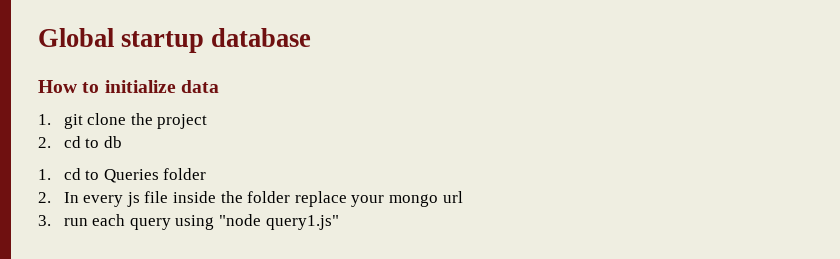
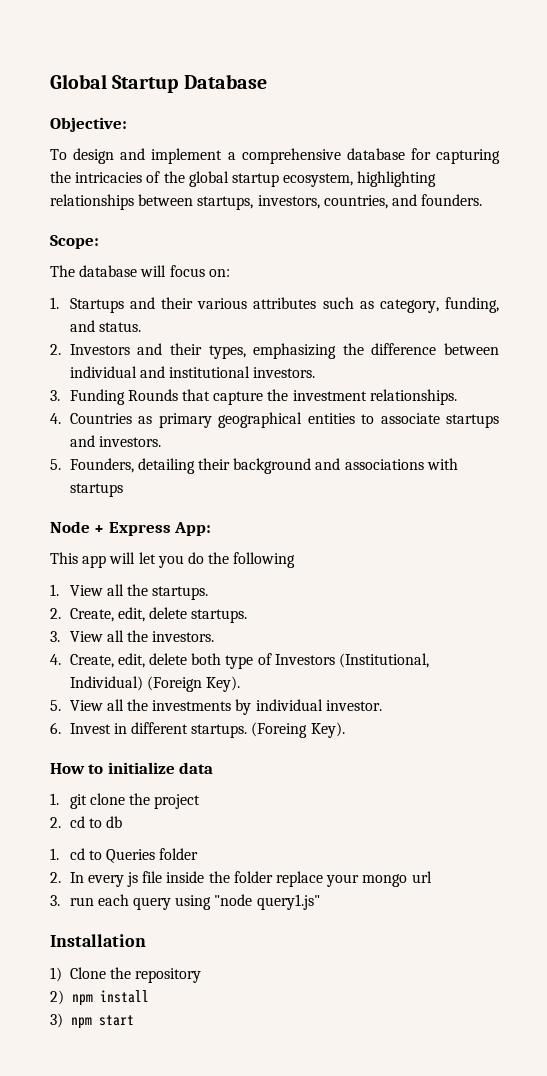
[121,28,312,53] startup database -> [112,74,267,93] [50,117,127,132] [50,148,500,164] [50,171,437,187] [50,194,483,210] [50,235,99,249] [50,265,230,277] [50,297,499,313] [69,320,141,332] [50,343,500,359] [69,366,316,378] [50,389,457,405] [50,412,499,428] [69,435,161,447] [50,458,458,474] [69,483,123,497] [50,521,212,536] [50,552,296,568] [50,584,209,600] [50,607,248,623] [50,630,215,642] [50,653,429,669] [69,676,241,692] [50,699,382,715] [50,722,345,738] Startup Database // Objective: // To design and implement a comprehensive database for capturing the intricacies of the global startup ecosystem, highlighting relationships between startups, investors, countries, and founders. // Scope: // The database will focus on: // 1. Startups and their various attributes such as category, funding, and status. // 2. Investors and their types, emphasizing the difference between individual and institutional investors. // 3. Funding Rounds that capture the investment relationships. // 4. Countries as primary geographical entities to associate startups and investors. // 5. Founders, detailing their background and associations with startups // Node + Express App: // This app will let you do the following // 1. View all the startups. // 2. Create, edit, delete startups. // 3. View all the investors. // 4. Create, edit, delete both type of Investors (Institutional, Individual) (Foreign Key). // 5. View all the investments by individual investor. // 6. Invest in different startups. (Foreing Key).
(339, 222) none -> [50,934,146,947] [50,967,202,983] [50,990,149,1006] [50,1013,134,1029] // Installation // 1) Clone the repository // 2) npm install // 3) npm start

